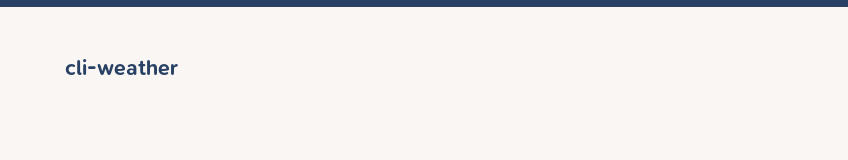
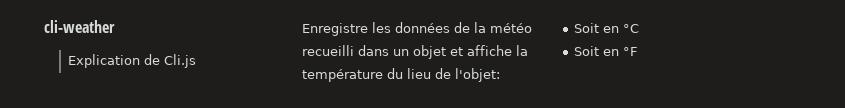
(178, 67) none -> [68,54,197,68] [302,22,532,36] [302,45,528,59] [302,68,500,82] [574,23,640,33] [574,46,638,56] // Explication de Cli.js // Enregistre les données de la météo recueilli dans un objet et affiche la température du lieu de l'objet: // Soit en °C // Soit en °F

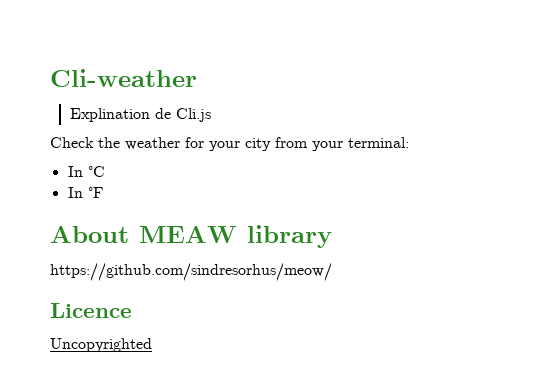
[44,20,115,33] [68,54,141,68] cli-weather // Explication -> [50,69,197,87] [70,108,151,122] Cli-weather // Explination
[302,22,532,36] [302,45,528,59] [302,68,500,82] [574,23,620,33] Enregistre les données de la météo recueilli dans un objet et affiche la température du lieu de l'objet: // Soit en -> [50,137,409,151] [67,166,83,177] Check the weather for your city from your terminal: // In
[574,46,620,56] Soit en -> [67,187,83,198] In
(638, 51) none -> [50,225,332,248] [50,263,332,281] [50,303,132,318] [50,338,152,352] // About MEAW library // https://github.com/sindresorhus/meow/ // Licence // Uncopyrighted

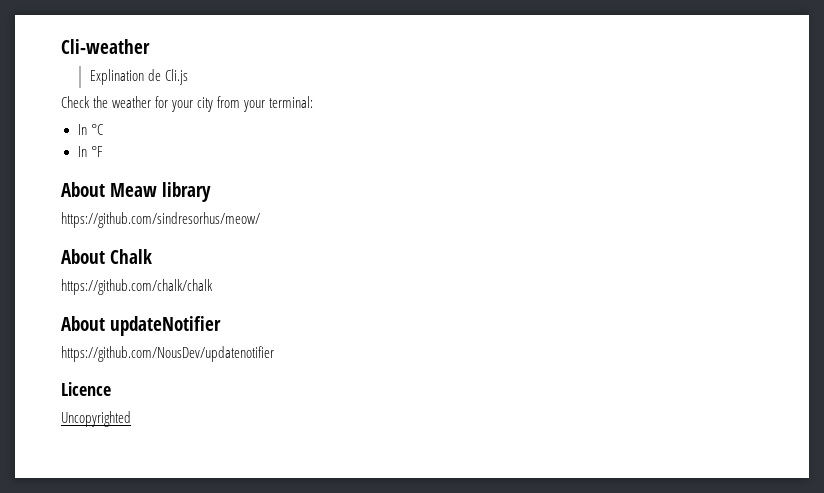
[139,226,237,243] MEAW -> [110,183,158,197] Meaw
(332, 272) none -> [61,249,153,264] [61,279,213,295] [61,316,222,336] [61,346,274,362] // About Chalk // https://github.com/chalk/chalk // About updateNotifier // https://github.com/NousDev/updatenotifier

